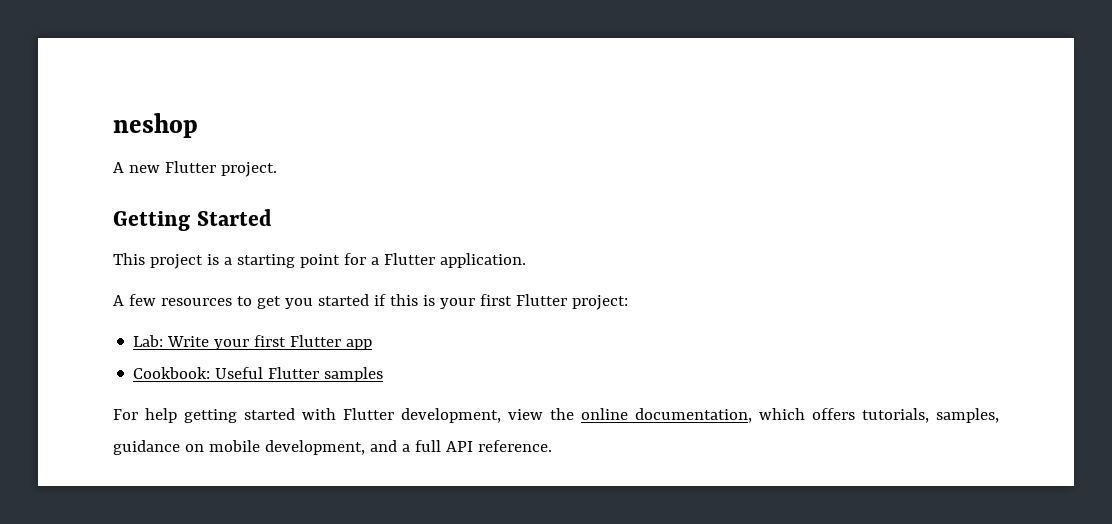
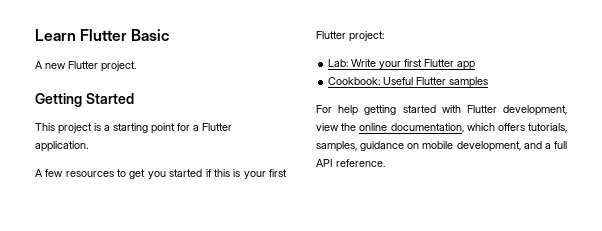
[113,113,198,138] neshop -> [35,29,170,41] Learn Flutter Basic

